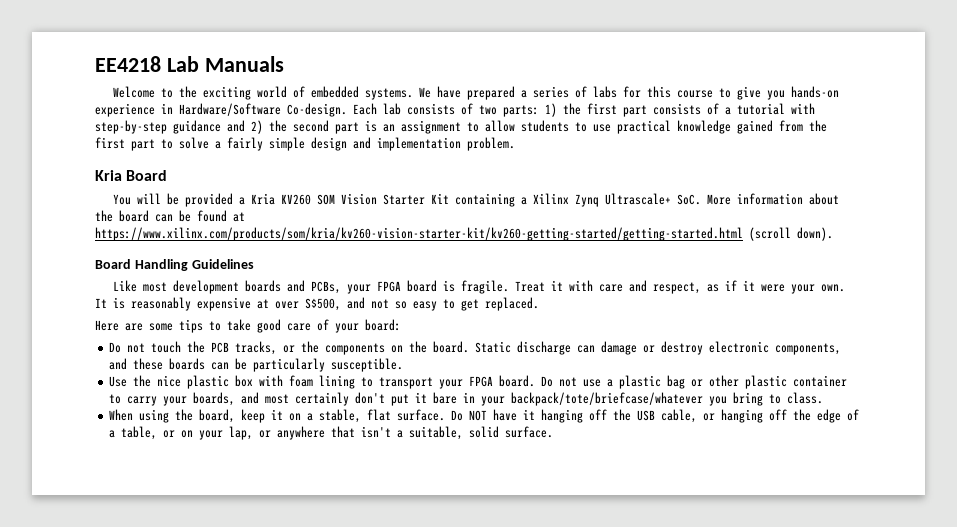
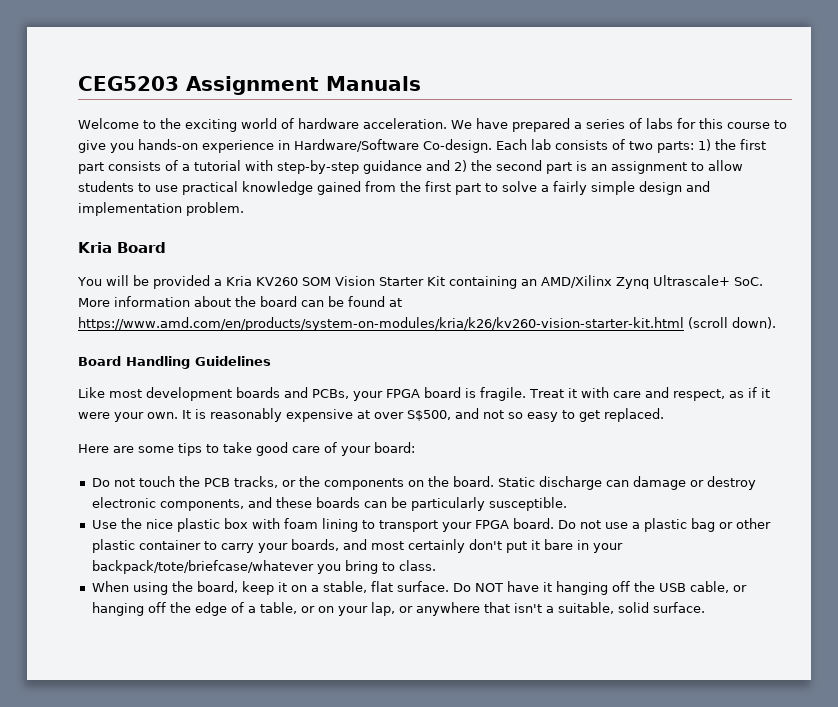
[95,56,199,72] EE4218 Lab -> [78,76,319,95] CEG5203 Assignment
[310,86,413,100] embedded systems. -> [298,118,447,129] hardware acceleration.
[520,193,569,205] a Xilinx -> [520,275,612,288] an AMD/Xilinx
[95,227,743,241] https://www.xilinx.com/products/som/kria/kv260-vision-starter-kit/kv260-getting-started/getting-started.html -> [78,317,684,331] https://www.amd.com/en/products/system-on-modules/kria/k26/kv260-vision-starter-kit.html

